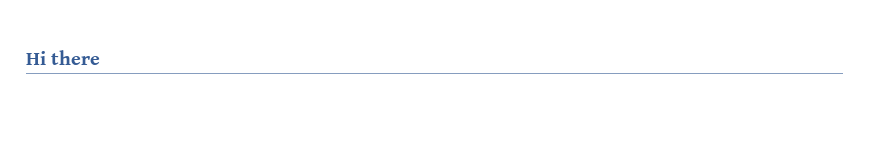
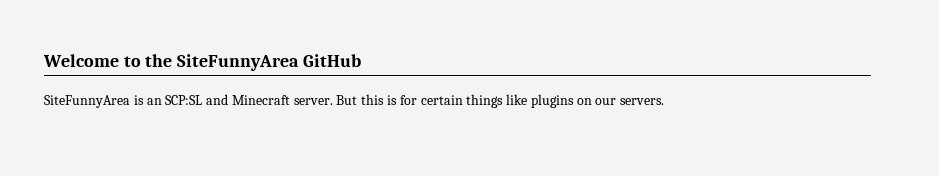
[26,50,101,65] Hi there -> [43,54,361,71] [44,94,665,108] Welcome to the SiteFunnyArea GitHub // SiteFunnyArea is an SCP:SL and Minecraft server. But this is for certain things like plugins on our servers.

